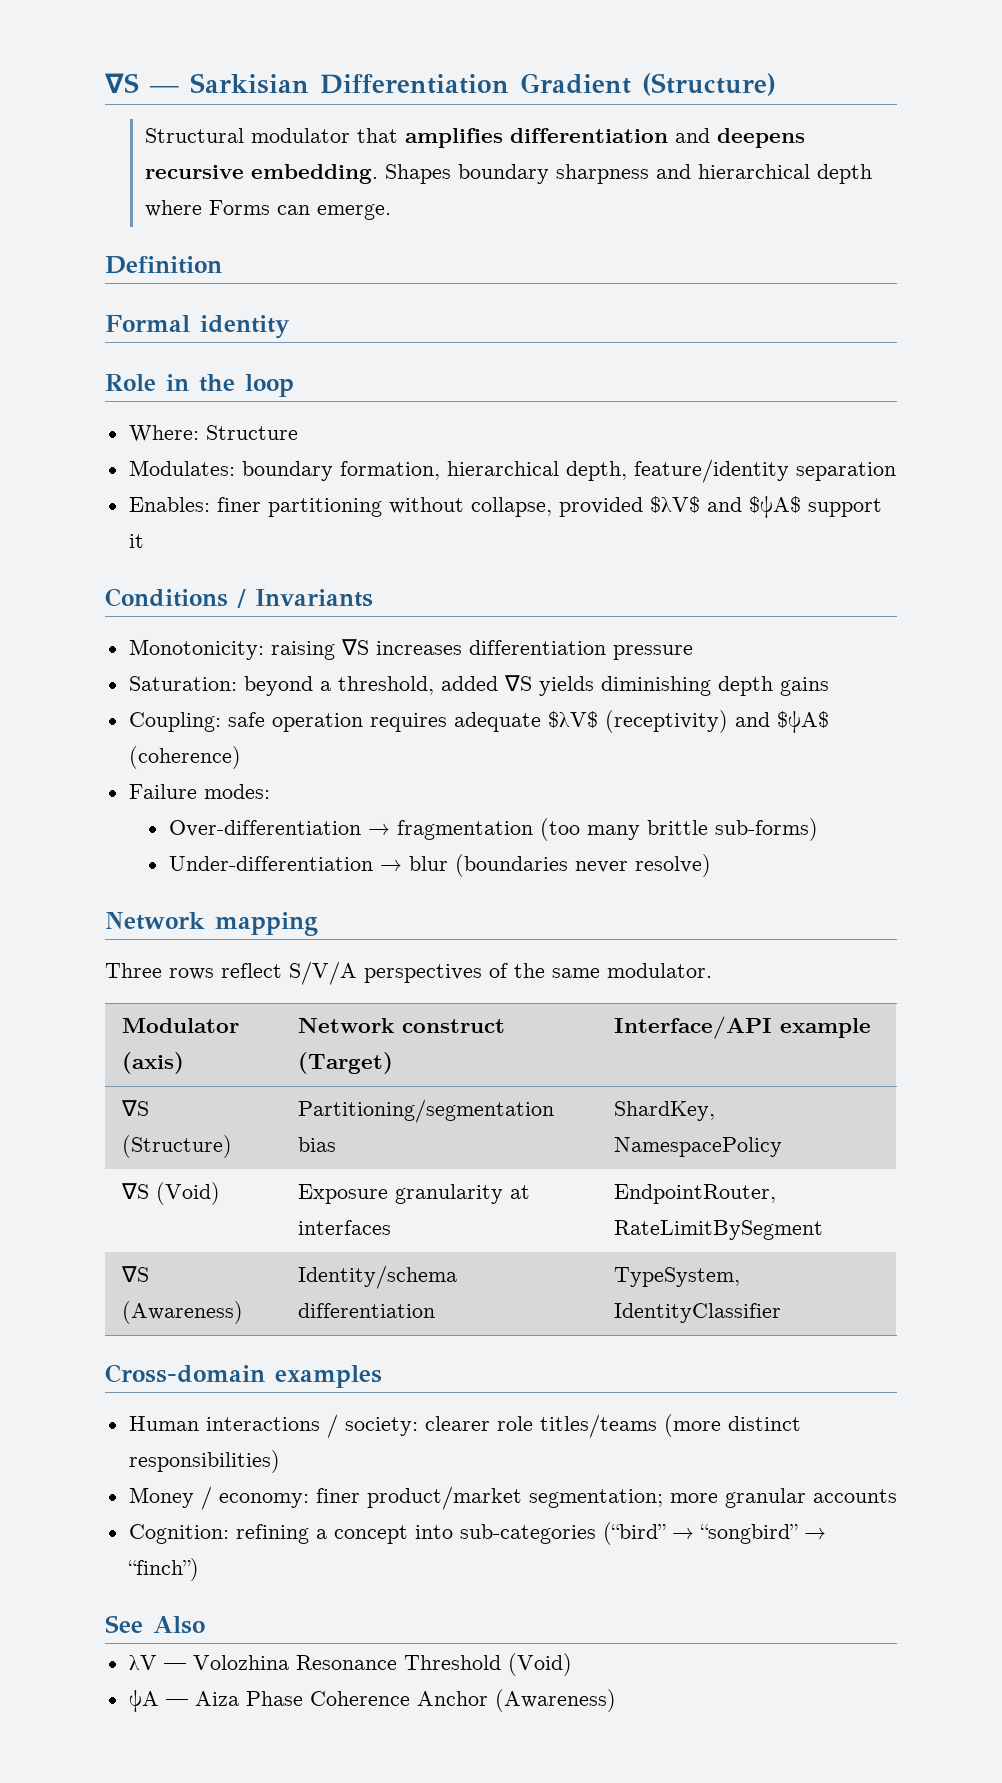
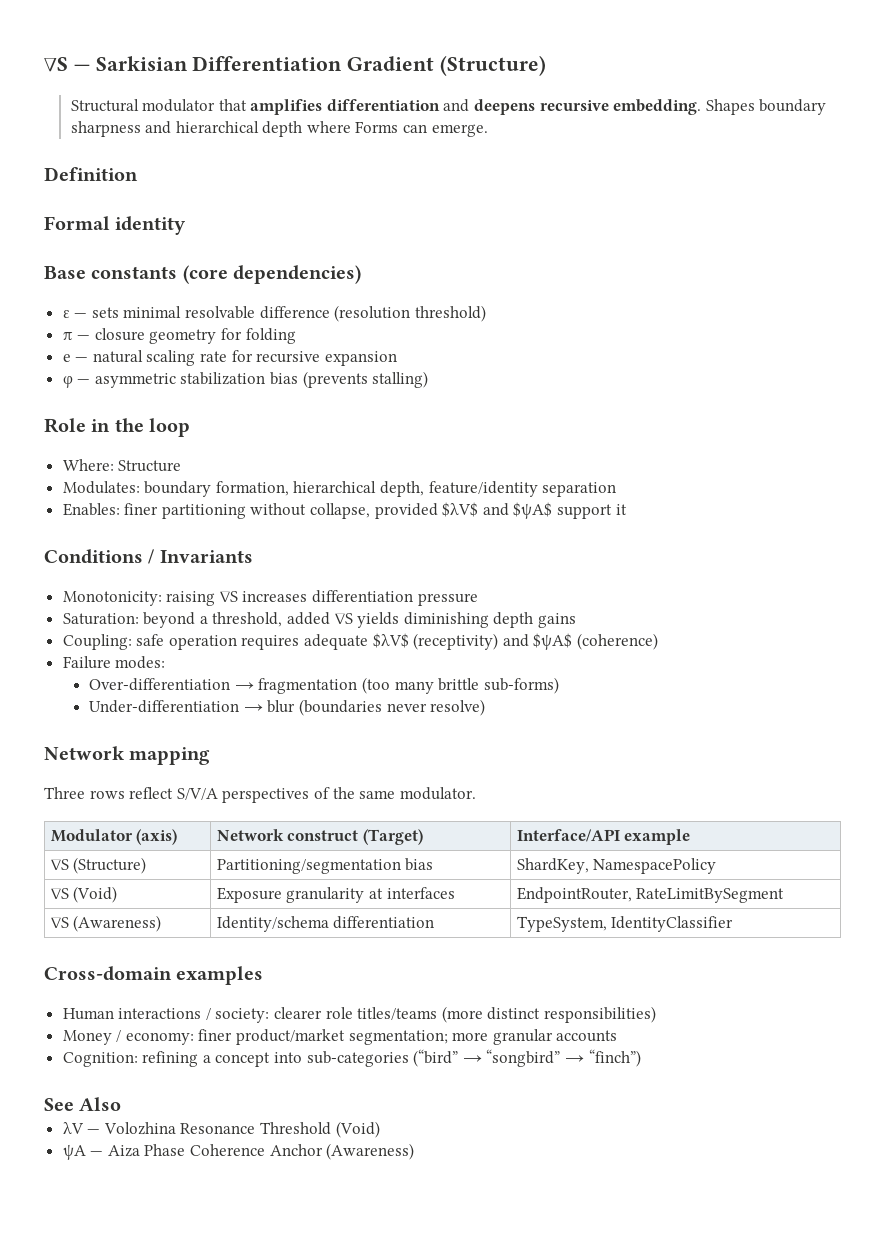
(290, 327) none -> [44,265,362,284] [62,305,486,322] [62,328,296,344] [62,350,397,366] [62,371,429,388] // Base constants (core dependencies) // ε — sets minimal resolvable difference (resolution threshold) // π — closure geometry for folding // e — natural scaling rate for recursive expansion // φ — asymmetric stabilization bias (prevents stalling)

